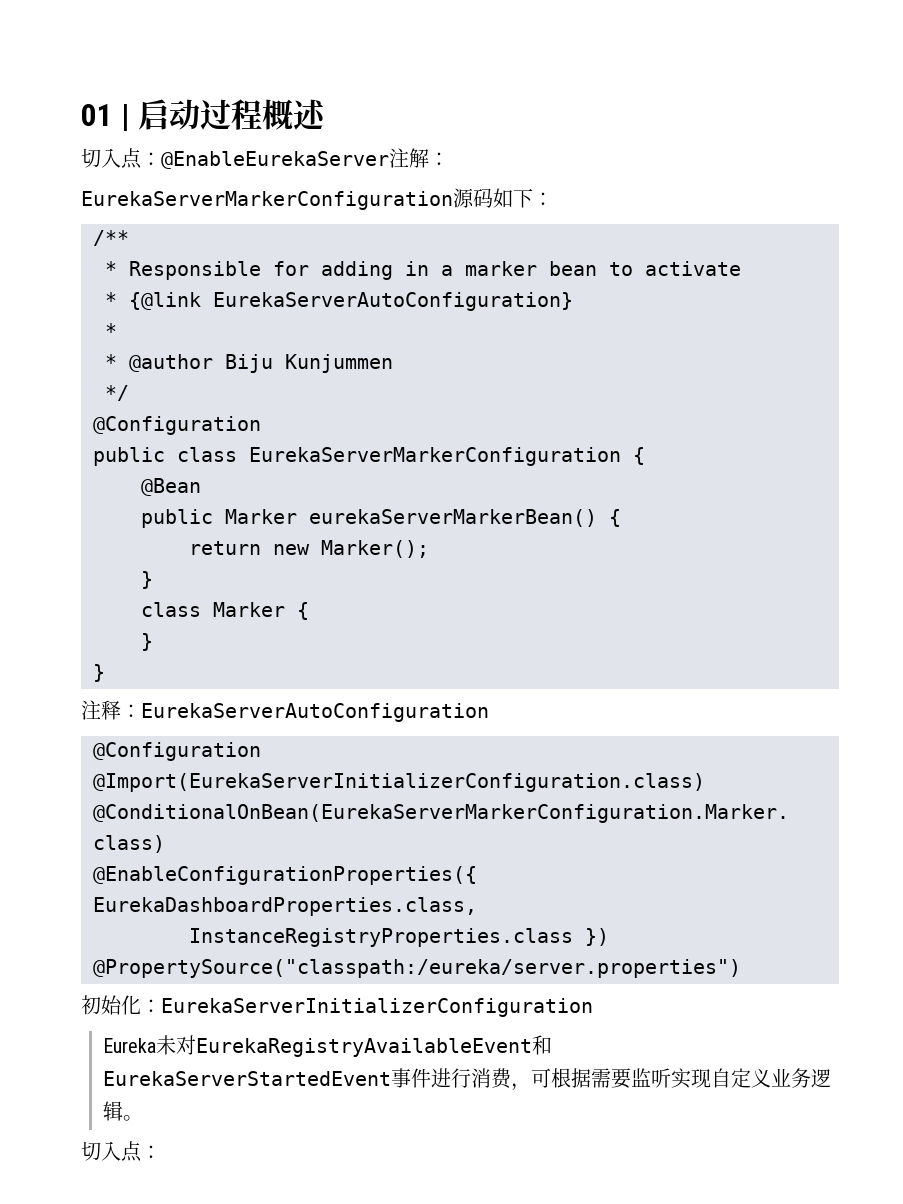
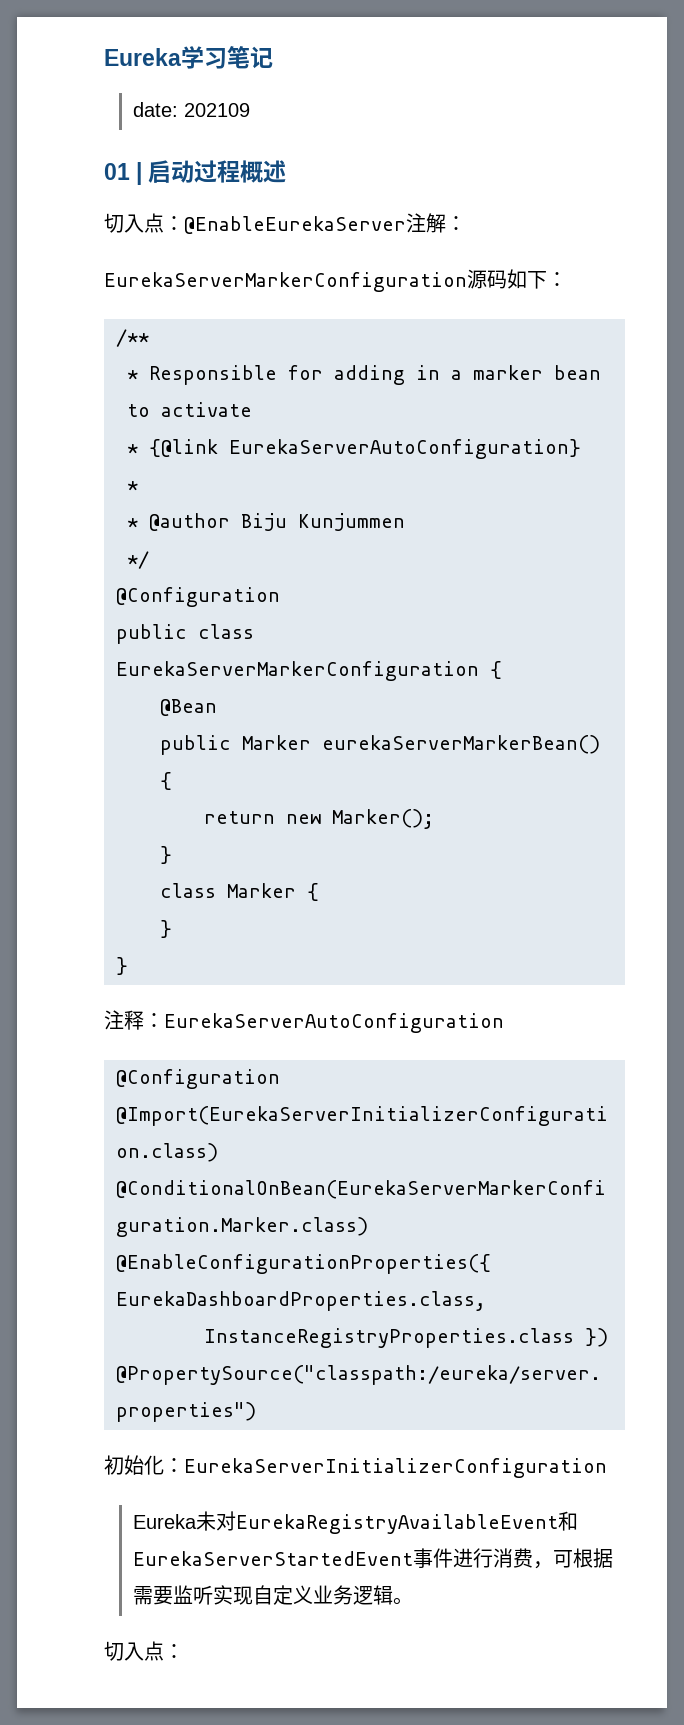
(81, 115) none -> [104,46,273,69] [133,102,251,117] Eureka学习笔记 // date: 202109 //

